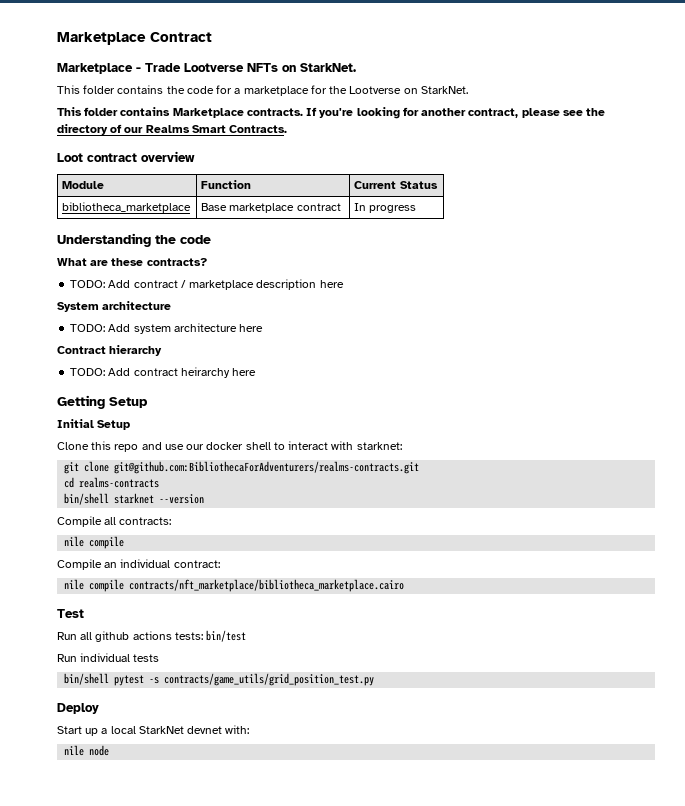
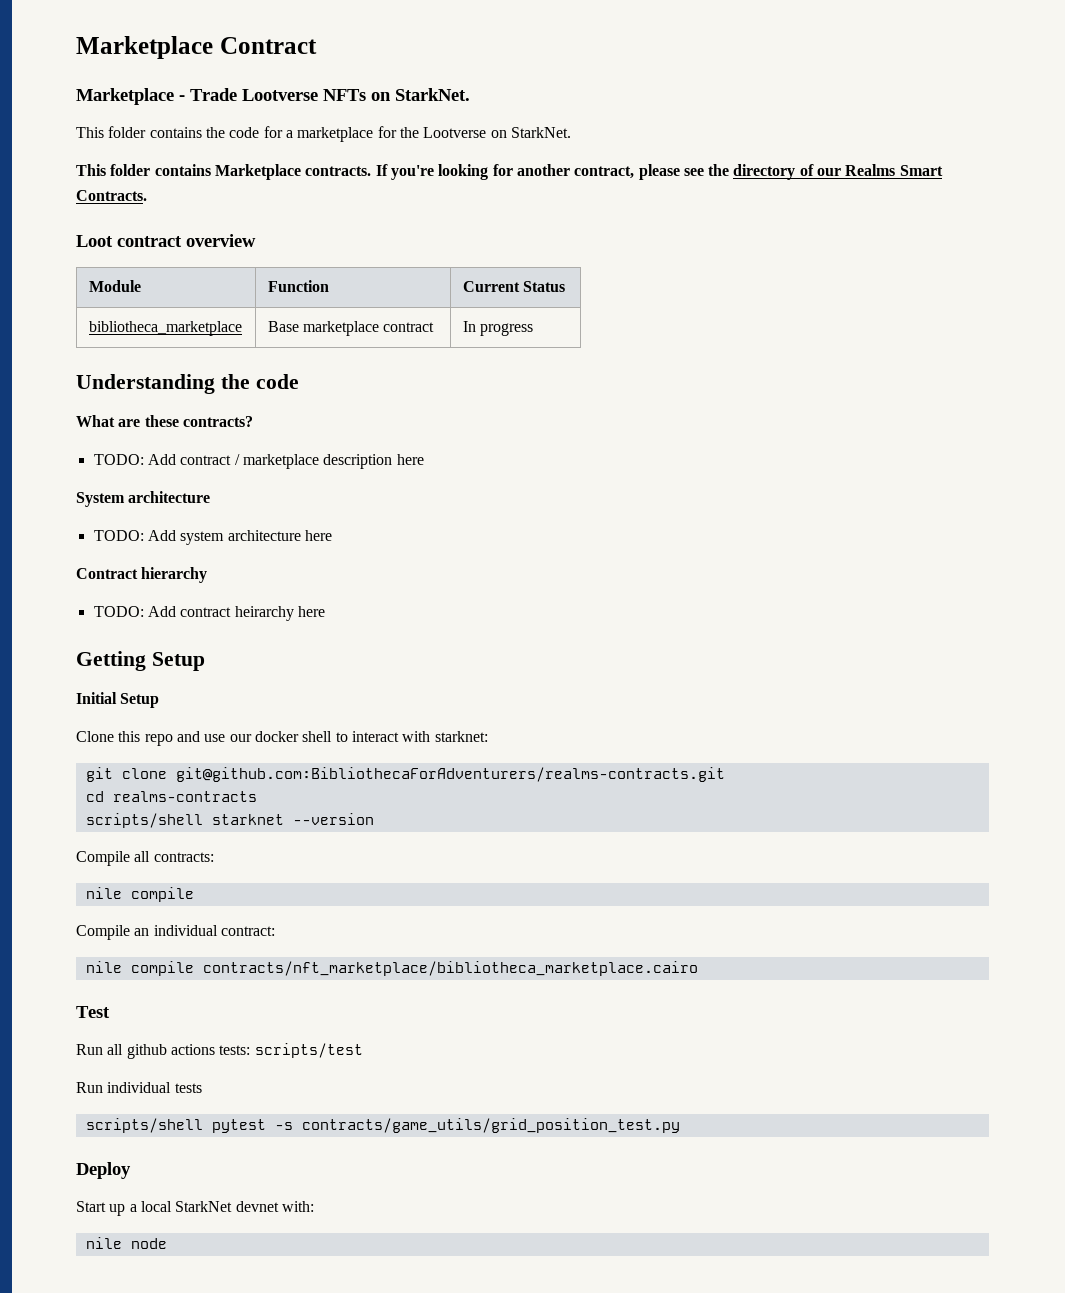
[64,493,110,505] bin/shell -> [85,813,203,828] scripts/shell
[206,630,247,642] bin/test -> [254,1043,363,1058] scripts/test
[64,673,110,685] bin/shell -> [85,1118,203,1133] scripts/shell

